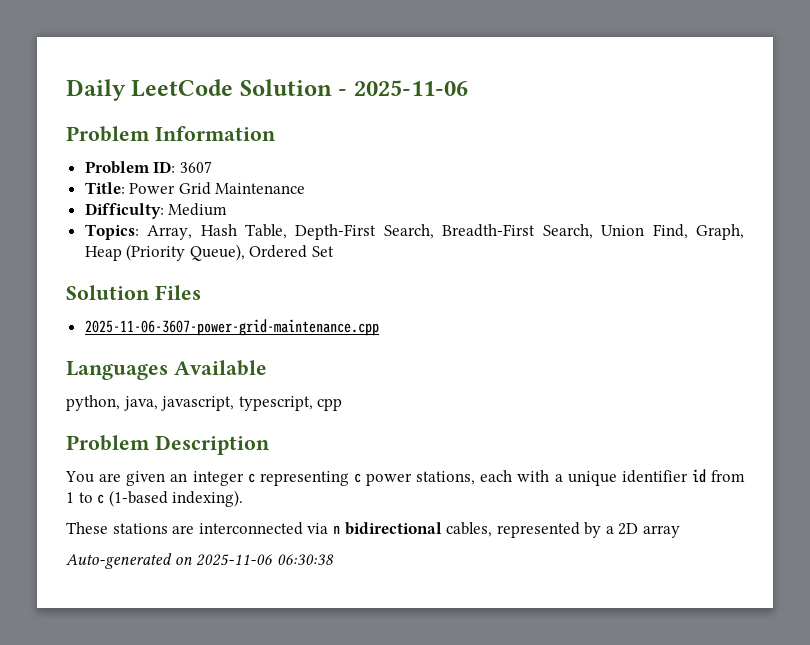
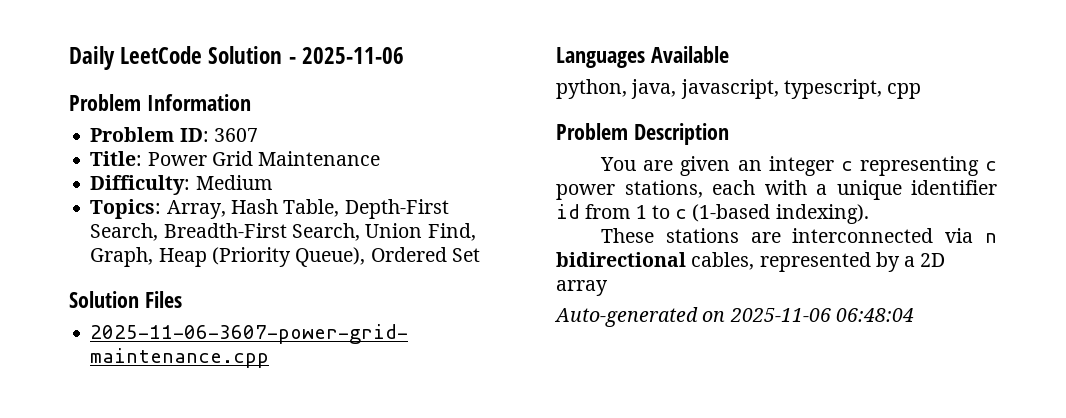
[276,554,334,565] 06:30:38 -> [835,308,914,322] 06:48:04

